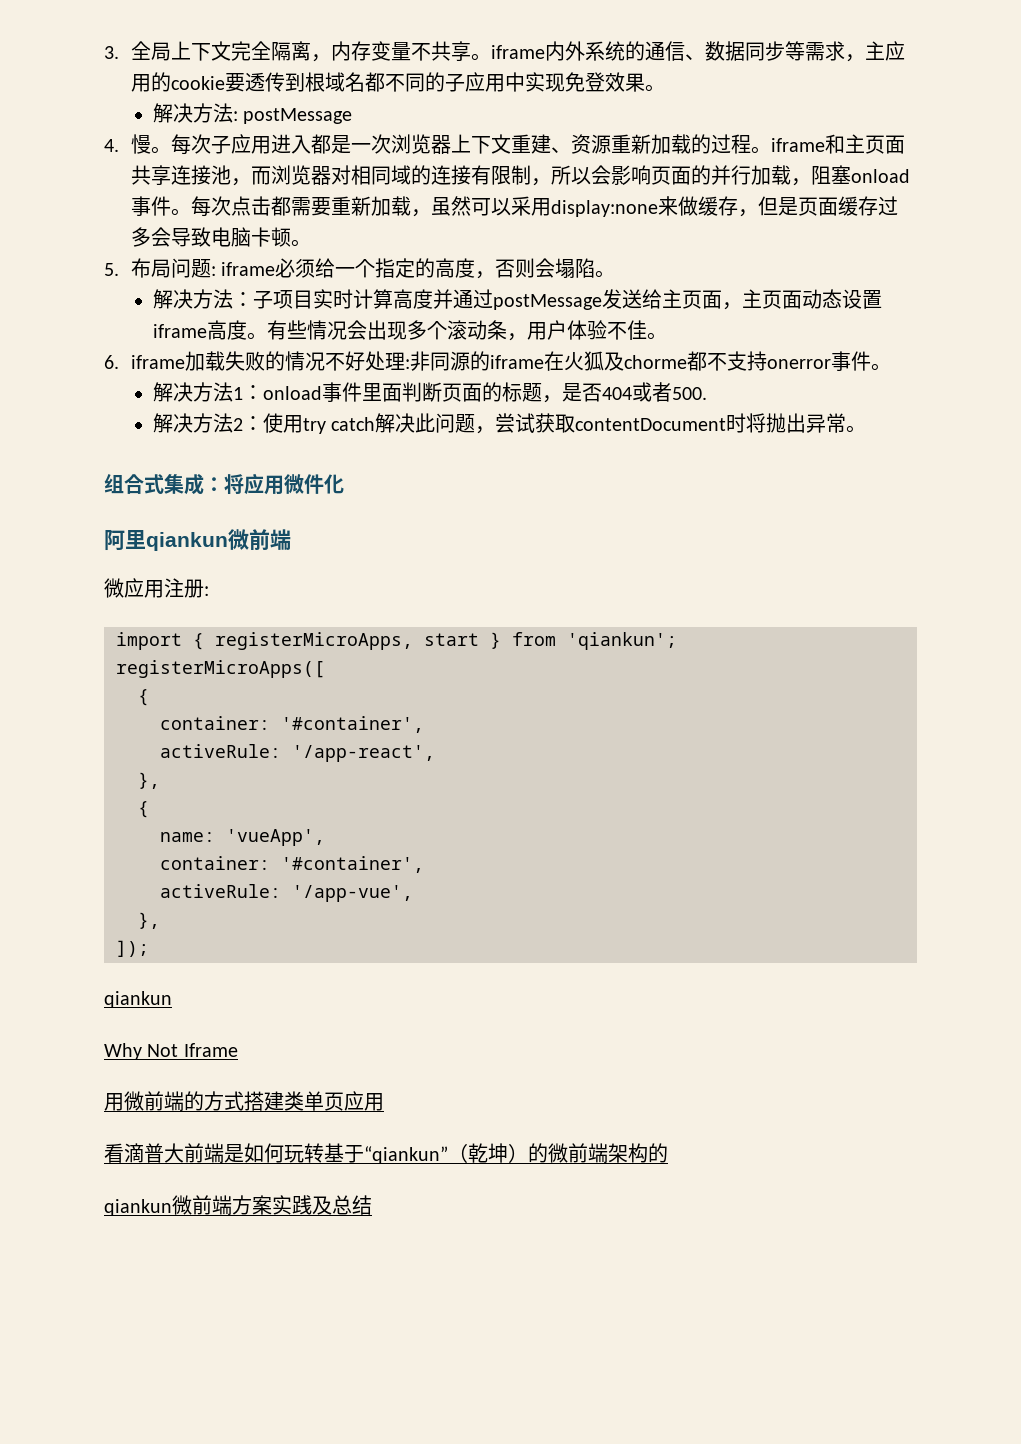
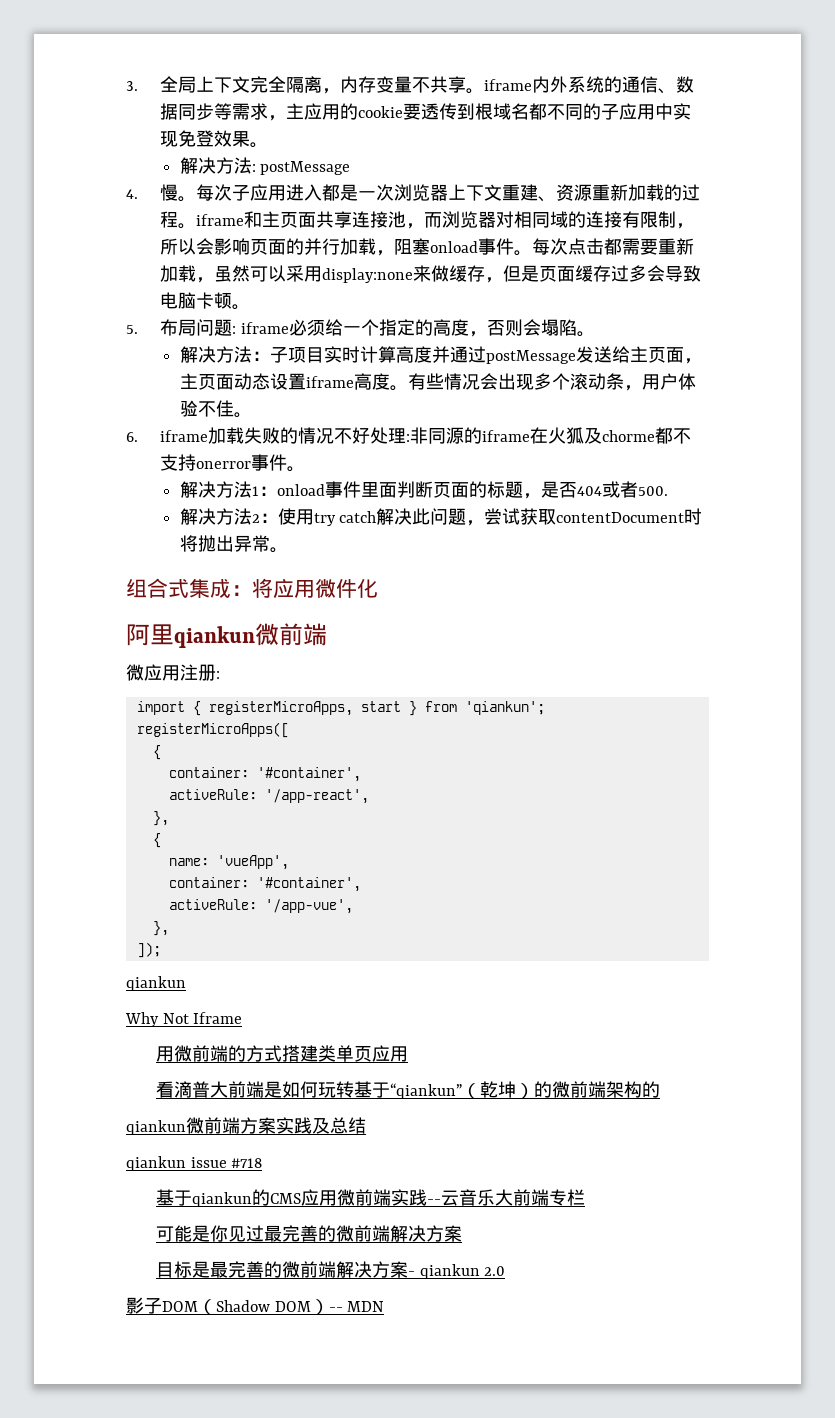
(372, 1205) none -> [126,1156,263,1171] [156,1189,586,1207] [156,1225,463,1242] [156,1261,506,1279] [126,1297,385,1315] // qiankun issue #718 // 基于qiankun的CMS应用微前端实践--云音乐大前端专栏 // 可能是你见过最完善的微前端解决方案 // 目标是最完善的微前端解决方案- qiankun 2.0 // 影子DOM（Shadow DOM）-- MDN

